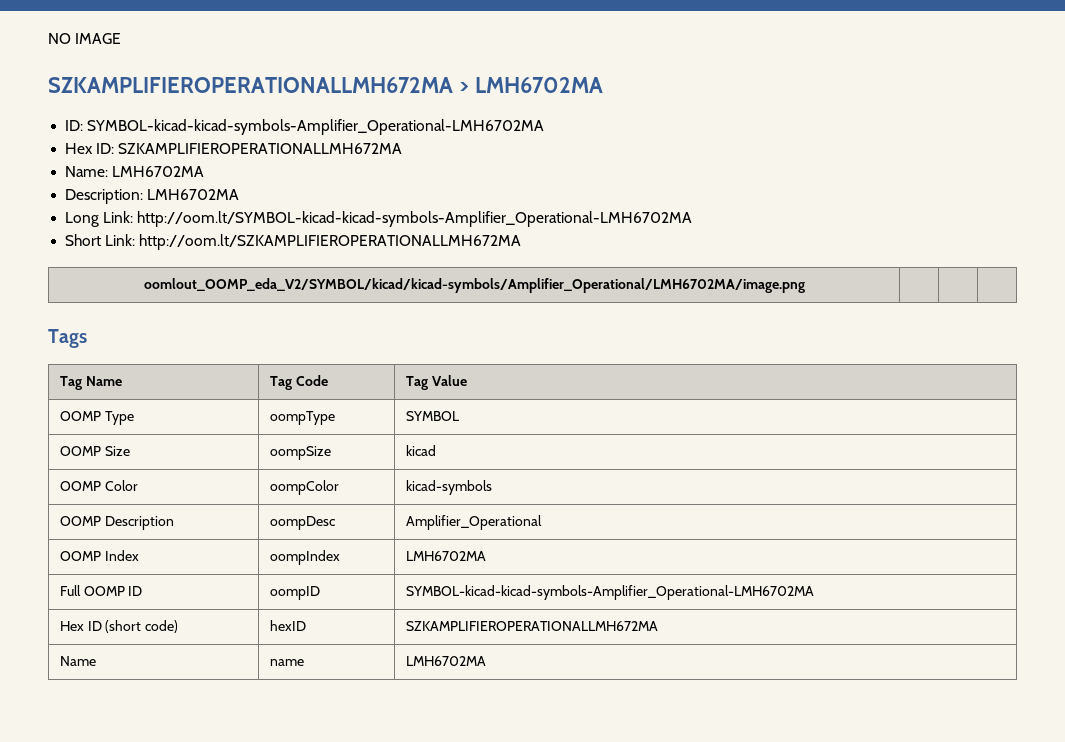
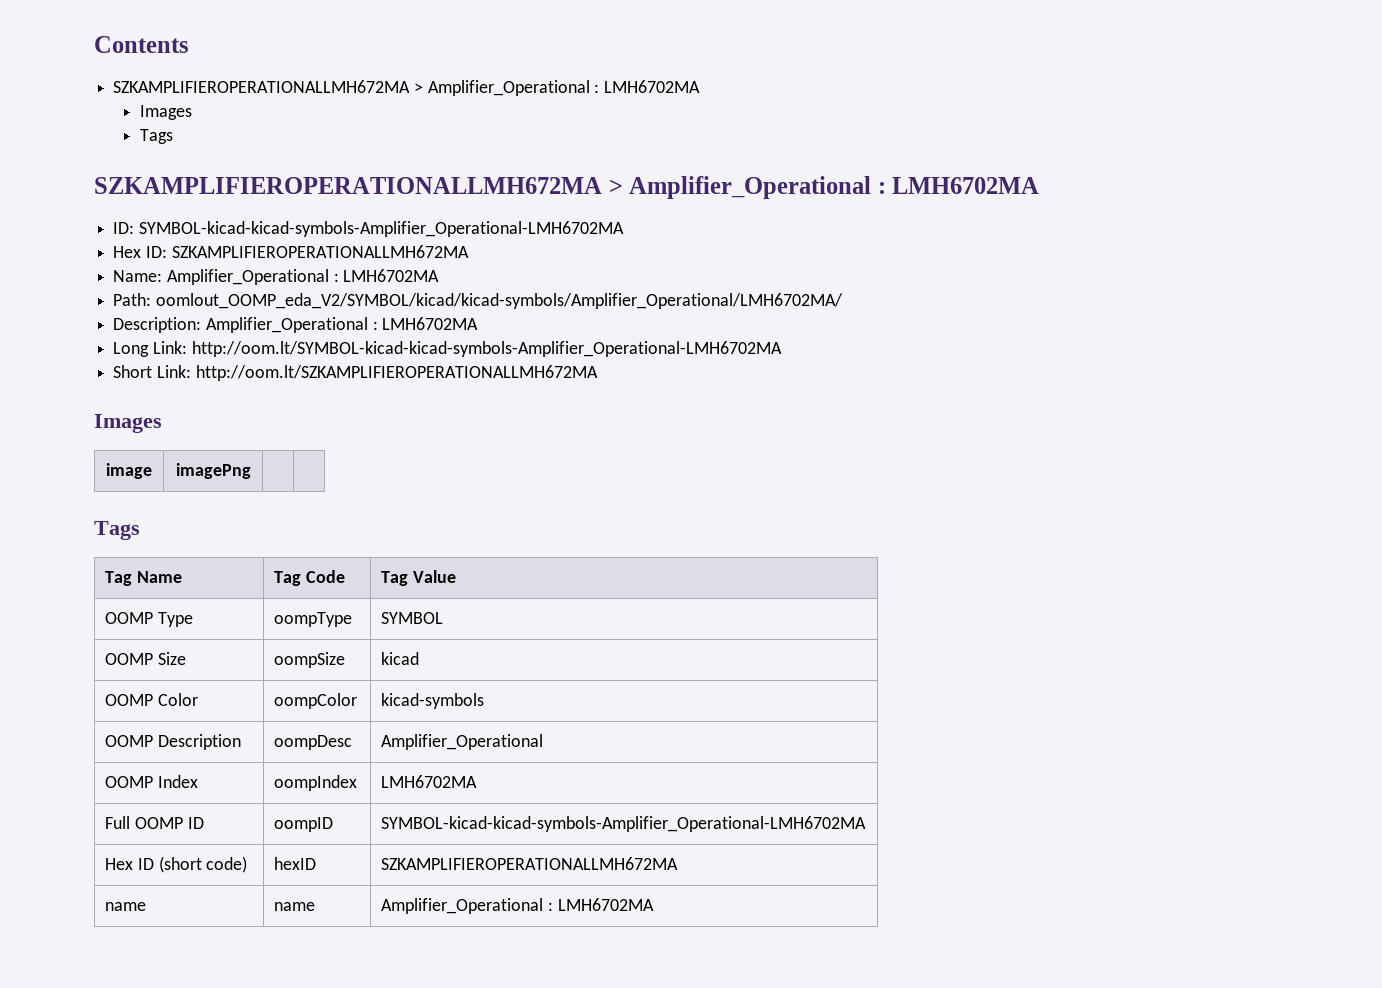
[48,33,122,44] [48,77,469,93] NO IMAGE // SZKAMPLIFIEROPERATIONALLMH672MA > -> [94,36,189,53] [113,80,701,96] [139,105,192,120] [139,129,173,144] [94,176,886,199] Contents // SZKAMPLIFIEROPERATIONALLMH672MA > Amplifier_Operational : LMH6702MA // Images // Tags // SZKAMPLIFIEROPERATIONALLMH672MA > Amplifier_Operational :
[112,166,205,177] LMH6702MA -> [166,269,440,285] [113,293,843,309] Amplifier_Operational : LMH6702MA // Path: oomlout_OOMP_eda_V2/SYMBOL/kicad/kicad-symbols/Amplifier_Operational/LMH6702MA/
(144, 196) none -> [205,317,378,333] Amplifier_Operational :
[143,278,805,293] // oomlout_OOMP_eda_V2/SYMBOL/kicad/kicad-symbols/Amplifier_Operational/LMH6702MA/image.png | -> [94,414,162,433] [106,463,152,479] [175,463,251,479] // Images // image | imagePng
[59,656,96,666] [269,659,304,666] Name | name | -> [105,902,147,911] [274,902,316,911] [381,898,553,914] name | name | Amplifier_Operational :

